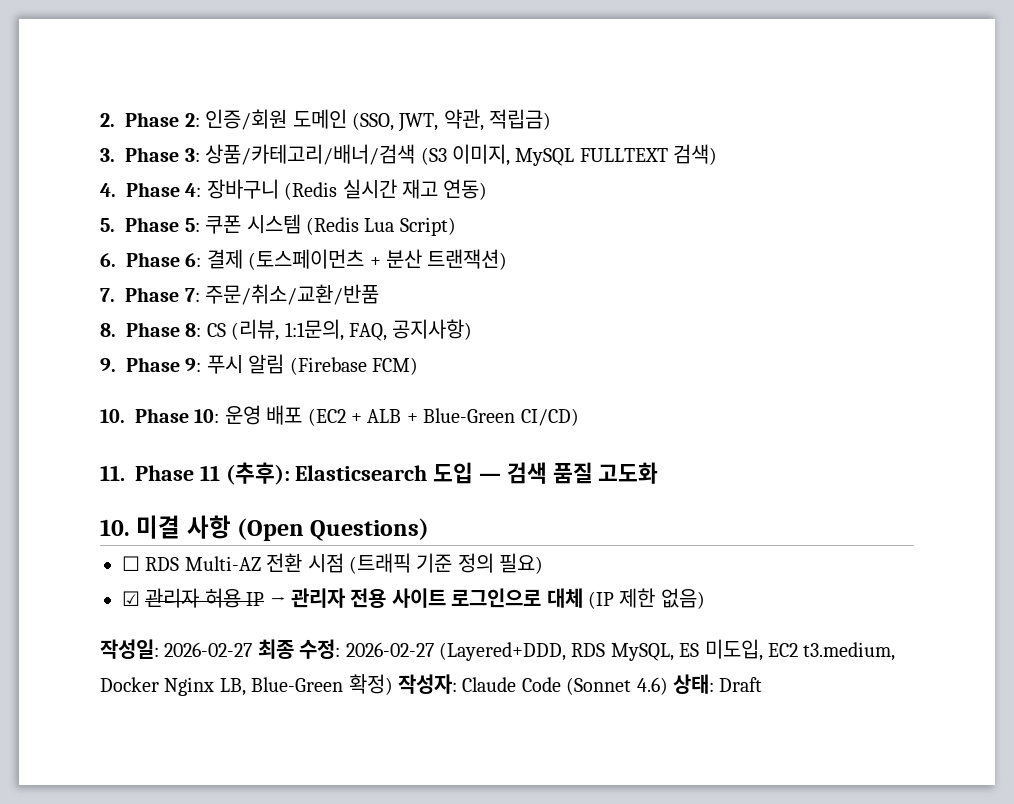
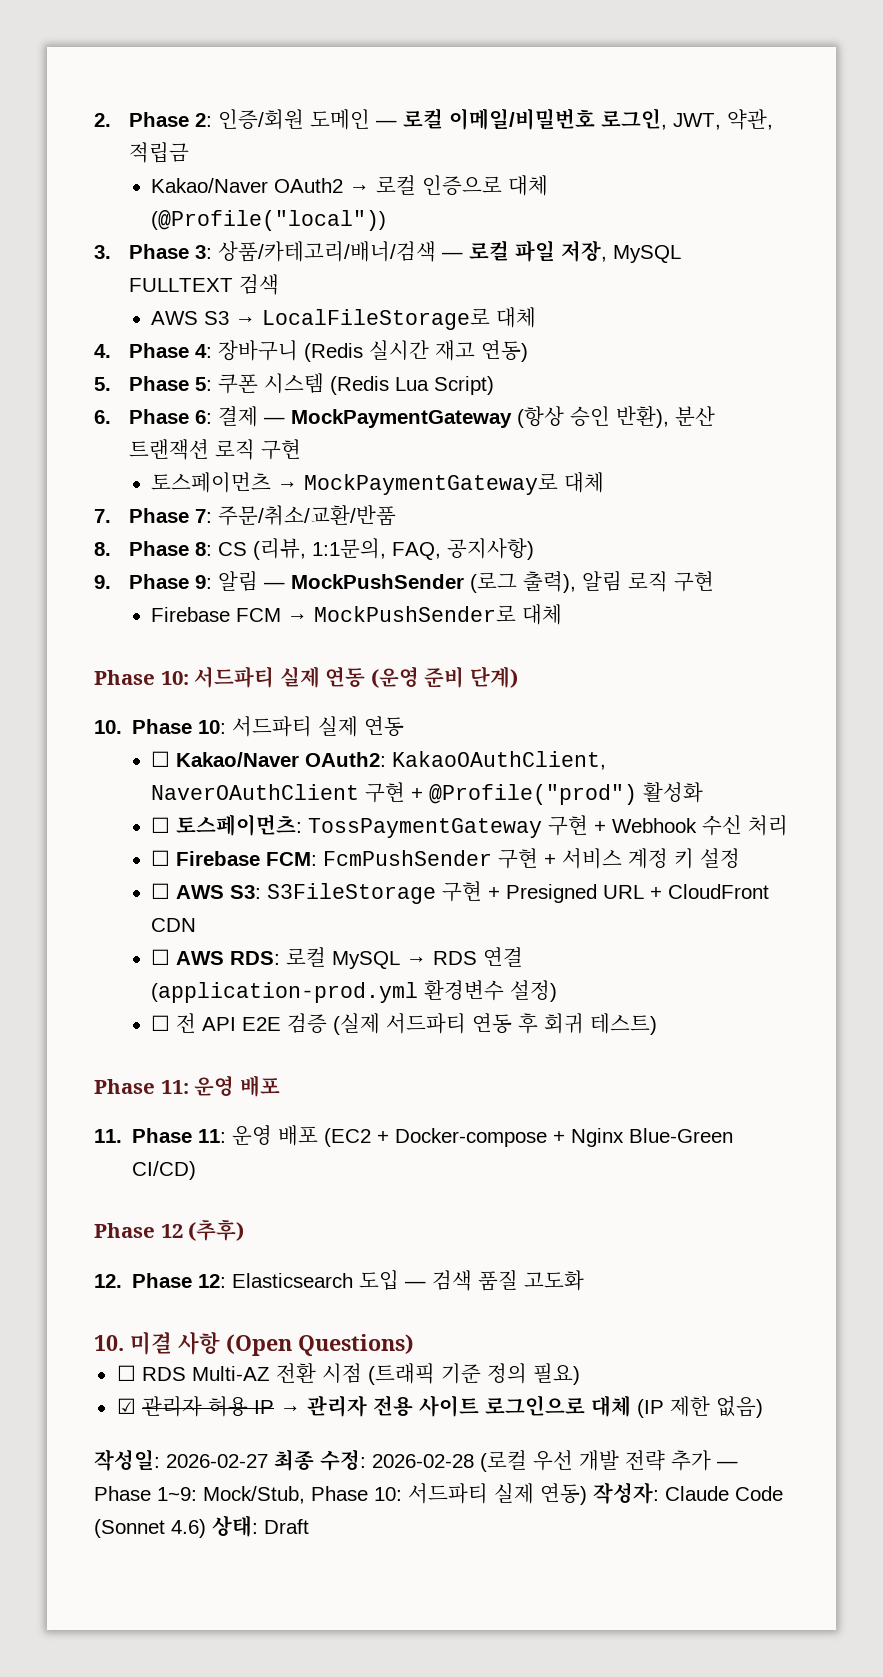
[352,109,552,132] [100,144,718,166] (SSO, JWT, 약관, 적립금) // 3. Phase 3: 상품/카테고리/배너/검색 (S3 이미지, MySQL FULLTEXT 검색) -> [375,108,773,130] [128,142,189,163] [151,175,549,196] [151,210,387,231] [94,240,681,263] [128,274,279,295] [151,307,537,330] — 로컬 이메일/비밀번호 로그인, JWT, 약관, 적립금 // Kakao/Naver OAuth2 → 로컬 인증으로 대체 (@Profile("local")) // 3. Phase 3: 상품/카테고리/배너/검색 — 로컬 파일 저장, MySQL FULLTEXT 검색 // AWS S3 → LocalFileStorage로 대체
[248,249,508,270] (토스페이먼츠 + 분산 트랜잭션) -> [263,406,715,428] [128,439,301,460] [151,472,605,495] — MockPaymentGateway (항상 승인 반환), 분산 트랜잭션 로직 구현 // 토스페이먼츠 → MockPaymentGateway로 대체
[206,354,418,375] [100,408,220,423] 푸시 알림 (Firebase FCM) // 10. Phase 10: -> [217,571,714,593] [151,604,563,625] [94,666,518,688] [94,716,405,737] [151,751,607,770] [151,782,704,805] [151,814,789,838] [151,848,741,869] [151,881,770,904] [151,918,197,932] [151,947,524,969] [151,980,558,1003] [151,1013,658,1035] [94,1075,280,1097] [94,1128,227,1143] 알림 — MockPushSender (로그 출력), 알림 로직 구현 // Firebase FCM → MockPushSender로 대체 // Phase 10: 서드파티 실제 연동 (운영 준비 단계) // 10. Phase 10: 서드파티 실제 연동 // ☐ Kakao/Naver OAuth2: KakaoOAuthClient, NaverOAuthClient 구현 + @Profile("prod") 활성화 // ☐ 토스페이먼츠: TossPaymentGateway 구현 + Webhook 수신 처리 // ☐ Firebase FCM: FcmPushSender 구현 + 서비스 계정 키 설정 // ☐ AWS S3: S3FileStorage 구현 + Presigned URL + CloudFront CDN // ☐ AWS RDS: 로컬 MySQL → RDS 연결 (application-prod.yml 환경변수 설정) // ☐ 전 API E2E 검증 (실제 서드파티 연동 후 회귀 테스트) // Phase 11: 운영 배포 // 11. Phase 11:
[367,409,418,423] ALB + -> [395,1128,625,1147] Docker-compose + Nginx
[100,462,290,485] 11. Phase 11 (추후): -> [94,1220,245,1241] [94,1273,227,1288] Phase 12 (추후) // 12. Phase 12:
[345,639,896,661] [100,674,393,696] 2026-02-27 (Layered+DDD, RDS MySQL, ES 미도입, EC2 t3.medium, Docker Nginx LB, Blue-Green 확정) -> [372,1450,738,1472] [94,1483,587,1505] 2026-02-28 (로컬 우선 개발 전략 추가 — Phase 1~9: Mock/Stub, Phase 10: 서드파티 실제 연동)

